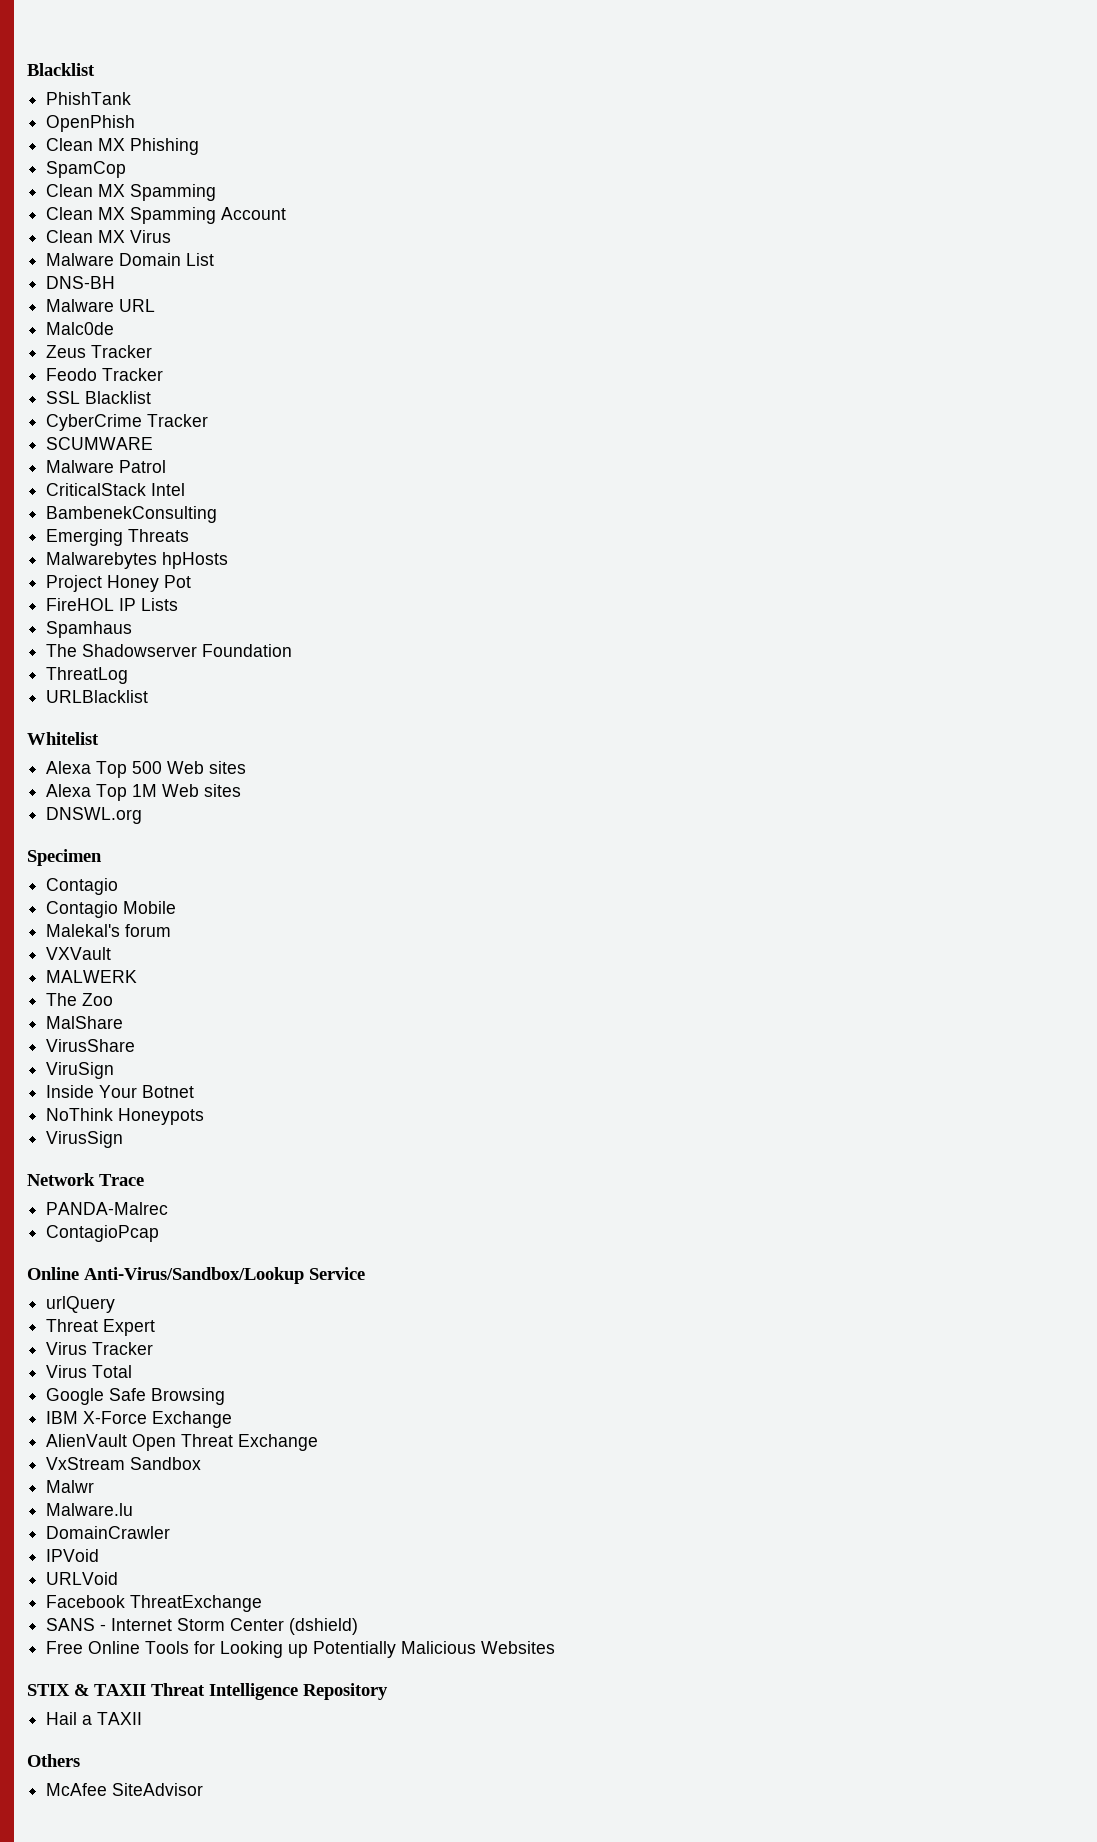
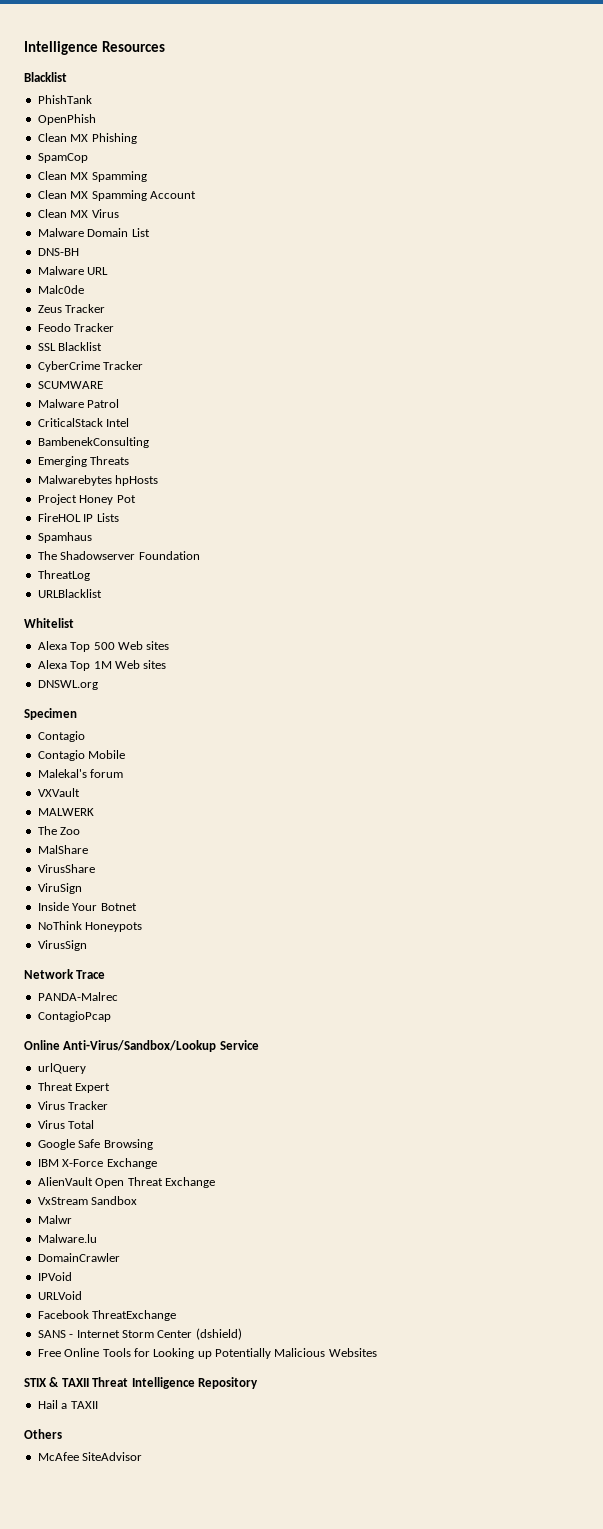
(27, 69) none -> [24,41,165,55] Intelligence Resources //

